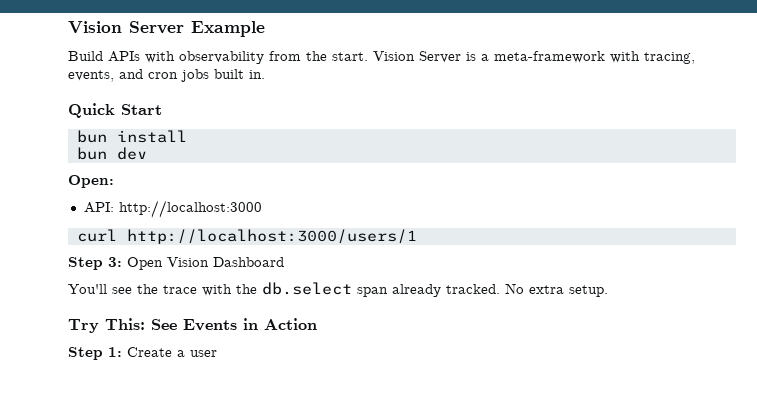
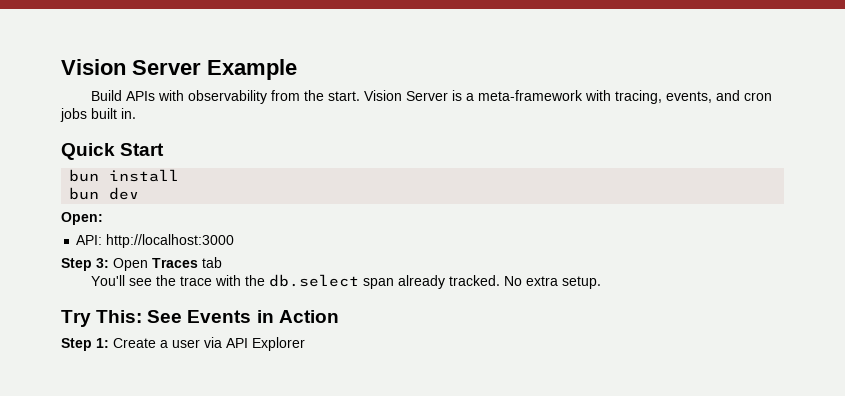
[76,229,417,244] // curl http://localhost:3000/users/1 -> (235, 241) none
[167,257,284,267] Vision Dashboard -> [152,257,222,268] Traces tab
(217, 353) none -> [204,337,305,351] via API Explorer

